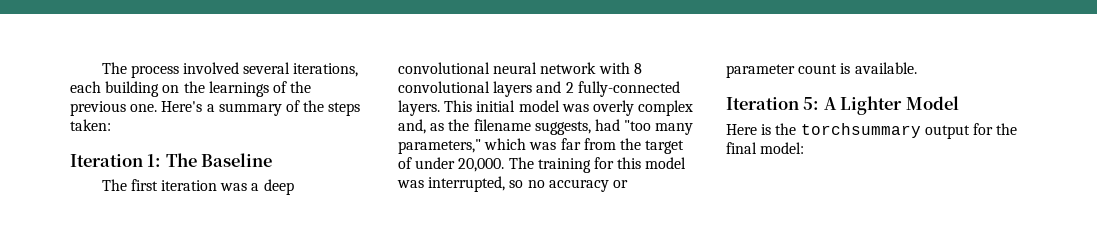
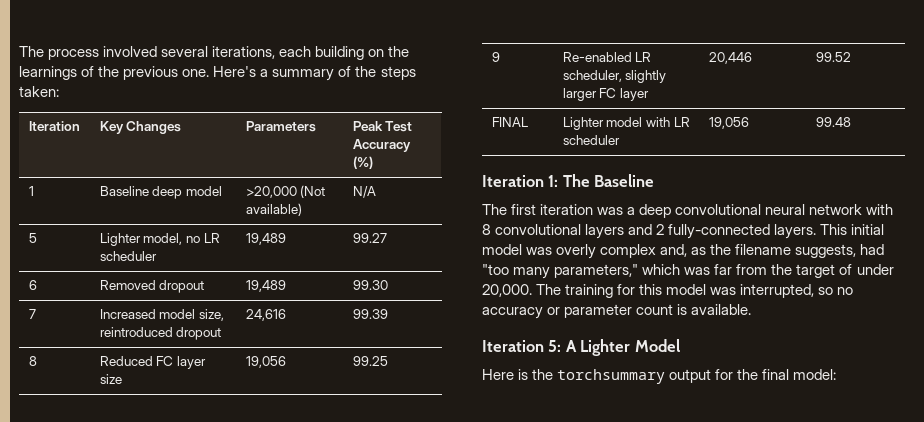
(111, 125) none -> [28,121,80,131] [99,121,182,134] [245,121,316,132] [352,121,413,132] [352,139,411,152] [352,156,373,169] [28,186,34,196] [99,186,222,199] [245,185,326,198] [245,203,302,216] [352,186,376,198] [28,233,37,243] [99,233,220,246] [99,251,157,261] [245,233,286,245] [352,233,387,243] [28,280,37,290] [99,280,205,293] [245,280,286,292] [352,280,388,290] [28,309,36,319] [99,309,224,321] [99,327,222,340] [245,309,286,321] [352,309,388,319] [28,356,37,366] [99,356,206,369] [99,374,122,384] [245,356,286,368] [352,356,388,366] [491,52,500,62] [562,52,652,62] [562,70,667,83] [562,88,649,101] [708,52,752,64] [815,52,851,62] [491,117,528,127] [562,117,690,130] [562,135,620,145] [708,117,749,129] [815,117,851,127] // Iteration | Key Changes | Parameters | Peak Test Accuracy (%) // 1 | Baseline deep model | >20,000 (Not available) | N/A // 5 | Lighter model, no LR scheduler | 19,489 | 99.27 // 6 | Removed dropout | 19,489 | 99.30 // 7 | Increased model size, reintroduced dropout | 24,616 | 99.39 // 8 | Reduced FC layer size | 19,056 | 99.25 // 9 | Re-enabled LR scheduler, slightly larger FC layer | 20,446 | 99.52 // FINAL | Lighter model with LR scheduler | 19,056 | 99.48

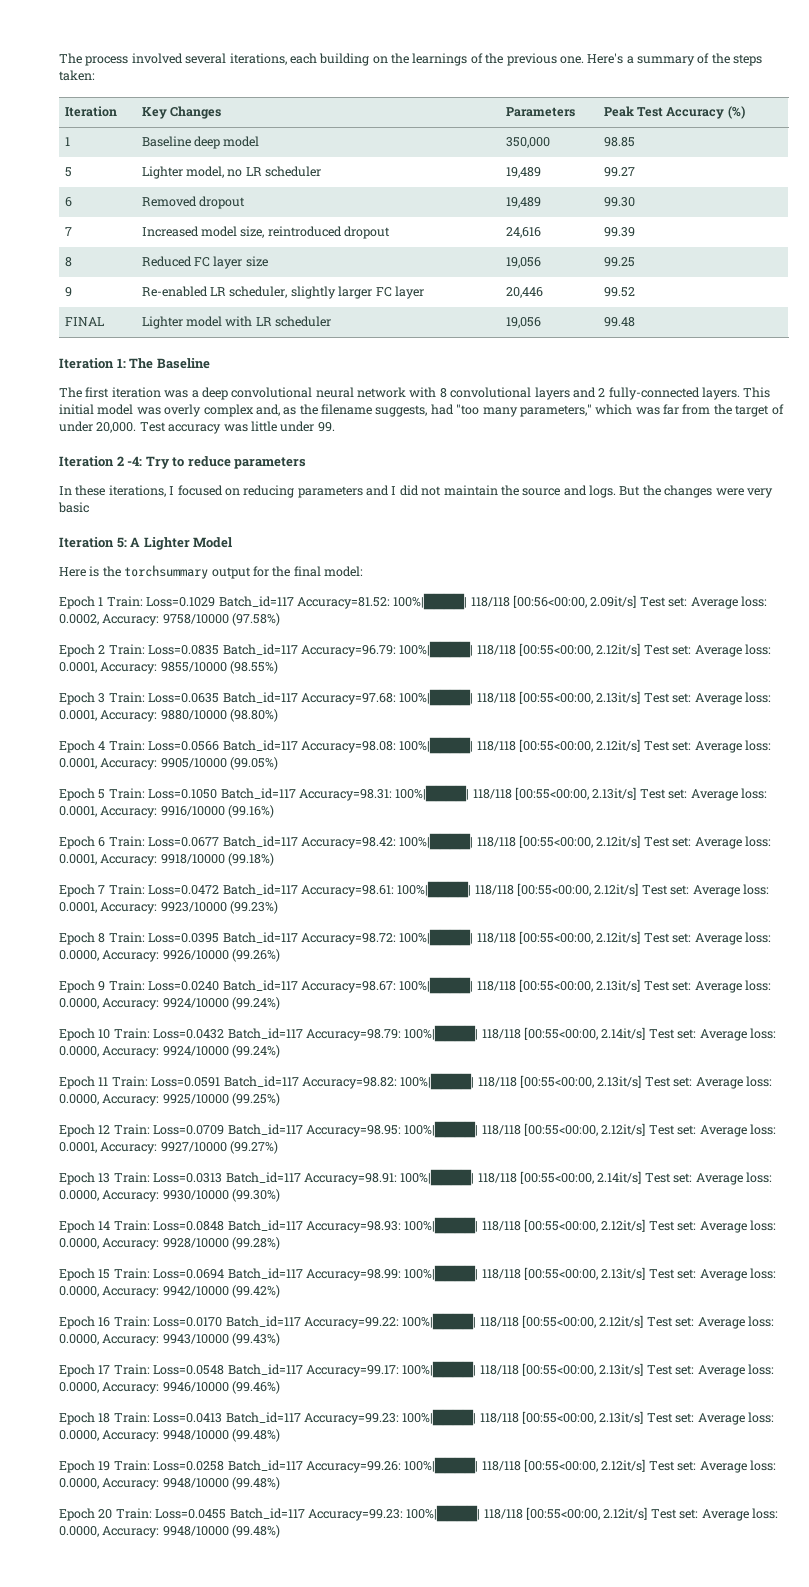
[245,185,326,198] [245,203,302,216] [352,186,376,198] >20,000 (Not available) | N/A -> [505,137,550,148] [603,137,635,147] 350,000 | 98.85
[536,284,854,298] [482,304,752,319] The training for this model was interrupted, so no accuracy or parameter count is available. -> [139,421,335,434] [59,456,307,469] [59,485,773,498] [58,502,89,513] Test accuracy was little under 99. // Iteration 2 -4: Try to reduce parameters // In these iterations, I focused on reducing parameters and I did not maintain the source and logs. But the changes were very basic
(837, 374) none -> [59,593,767,610] [59,613,281,626] [59,641,771,658] [59,661,279,674] [59,689,771,706] [59,709,279,722] [59,737,771,754] [59,757,279,770] [59,785,767,802] [59,805,275,818] [59,833,771,850] [59,853,275,866] [59,881,769,898] [59,901,279,914] [59,929,771,946] [59,949,281,962] [59,977,771,994] [59,997,281,1010] [59,1025,776,1042] [59,1045,281,1058] [59,1073,772,1090] [59,1093,281,1106] [59,1121,776,1138] [59,1141,279,1154] [59,1169,772,1186] [59,1189,281,1202] [59,1217,776,1234] [59,1237,281,1250] [59,1265,776,1282] [59,1285,281,1298] [59,1313,774,1330] [59,1333,281,1346] [59,1361,774,1378] [59,1381,281,1394] [59,1409,774,1426] [59,1429,281,1442] [59,1457,776,1474] [59,1477,281,1490] [59,1505,778,1522] [59,1525,281,1538] // Epoch 1 Train: Loss=0.1029 Batch_id=117 Accuracy=81.52: 100%|████| 118/118 [00:56<00:00, 2.09it/s] Test set: Average loss: 0.0002, Accuracy: 9758/10000 (97.58%) // Epoch 2 Train: Loss=0.0835 Batch_id=117 Accuracy=96.79: 100%|████| 118/118 [00:55<00:00, 2.12it/s] Test set: Average loss: 0.0001, Accuracy: 9855/10000 (98.55%) // Epoch 3 Train: Loss=0.0635 Batch_id=117 Accuracy=97.68: 100%|████| 118/118 [00:55<00:00, 2.13it/s] Test set: Average loss: 0.0001, Accuracy: 9880/10000 (98.80%) // Epoch 4 Train: Loss=0.0566 Batch_id=117 Accuracy=98.08: 100%|████| 118/118 [00:55<00:00, 2.12it/s] Test set: Average loss: 0.0001, Accuracy: 9905/10000 (99.05%) // Epoch 5 Train: Loss=0.1050 Batch_id=117 Accuracy=98.31: 100%|████| 118/118 [00:55<00:00, 2.13it/s] Test set: Average loss: 0.0001, Accuracy: 9916/10000 (99.16%) // Epoch 6 Train: Loss=0.0677 Batch_id=117 Accuracy=98.42: 100%|████| 118/118 [00:55<00:00, 2.12it/s] Test set: Average loss: 0.0001, Accuracy: 9918/10000 (99.18%) // Epoch 7 Train: Loss=0.0472 Batch_id=117 Accuracy=98.61: 100%|████| 118/118 [00:55<00:00, 2.12it/s] Test set: Average loss: 0.0001, Accuracy: 9923/10000 (99.23%) // Epoch 8 Train: Loss=0.0395 Batch_id=117 Accuracy=98.72: 100%|████| 118/118 [00:55<00:00, 2.12it/s] Test set: Average loss: 0.0000, Accuracy: 9926/10000 (99.26%) // Epoch 9 Train: Loss=0.0240 Batch_id=117 Accuracy=98.67: 100%|████| 118/118 [00:55<00:00, 2.13it/s] Test set: Average loss: 0.0000, Accuracy: 9924/10000 (99.24%) // Epoch 10 Train: Loss=0.0432 Batch_id=117 Accuracy=98.79: 100%|████| 118/118 [00:55<00:00, 2.14it/s] Test set: Average loss: 0.0000, Accuracy: 9924/10000 (99.24%) // Epoch 11 Train: Loss=0.0591 Batch_id=117 Accuracy=98.82: 100%|████| 118/118 [00:55<00:00, 2.13it/s] Test set: Average loss: 0.0000, Accuracy: 9925/10000 (99.25%) // Epoch 12 Train: Loss=0.0709 Batch_id=117 Accuracy=98.95: 100%|████| 118/118 [00:55<00:00, 2.12it/s] Test set: Average loss: 0.0001, Accuracy: 9927/10000 (99.27%) // Epoch 13 Train: Loss=0.0313 Batch_id=117 Accuracy=98.91: 100%|████| 118/118 [00:55<00:00, 2.14it/s] Test set: Average loss: 0.0000, Accuracy: 9930/10000 (99.30%) // Epoch 14 Train: Loss=0.0848 Batch_id=117 Accuracy=98.93: 100%|████| 118/118 [00:55<00:00, 2.12it/s] Test set: Average loss: 0.0000, Accuracy: 9928/10000 (99.28%) // Epoch 15 Train: Loss=0.0694 Batch_id=117 Accuracy=98.99: 100%|████| 118/118 [00:55<00:00, 2.13it/s] Test set: Average loss: 0.0000, Accuracy: 9942/10000 (99.42%) // Epoch 16 Train: Loss=0.0170 Batch_id=117 Accuracy=99.22: 100%|████| 118/118 [00:55<00:00, 2.12it/s] Test set: Average loss: 0.0000, Accuracy: 9943/10000 (99.43%) // Epoch 17 Train: Loss=0.0548 Batch_id=117 Accuracy=99.17: 100%|████| 118/118 [00:55<00:00, 2.13it/s] Test set: Average loss: 0.0000, Accuracy: 9946/10000 (99.46%) // Epoch 18 Train: Loss=0.0413 Batch_id=117 Accuracy=99.23: 100%|████| 118/118 [00:55<00:00, 2.13it/s] Test set: Average loss: 0.0000, Accuracy: 9948/10000 (99.48%) // Epoch 19 Train: Loss=0.0258 Batch_id=117 Accuracy=99.26: 100%|████| 118/118 [00:55<00:00, 2.12it/s] Test set: Average loss: 0.0000, Accuracy: 9948/10000 (99.48%) // Epoch 20 Train: Loss=0.0455 Batch_id=117 Accuracy=99.23: 100%|████| 118/118 [00:55<00:00, 2.12it/s] Test set: Average loss: 0.0000, Accuracy: 9948/10000 (99.48%)

